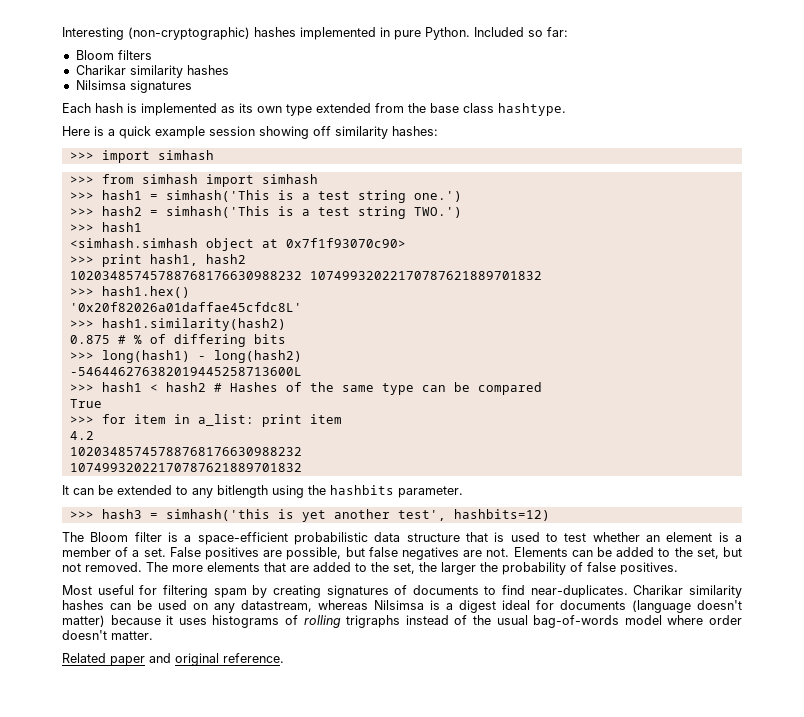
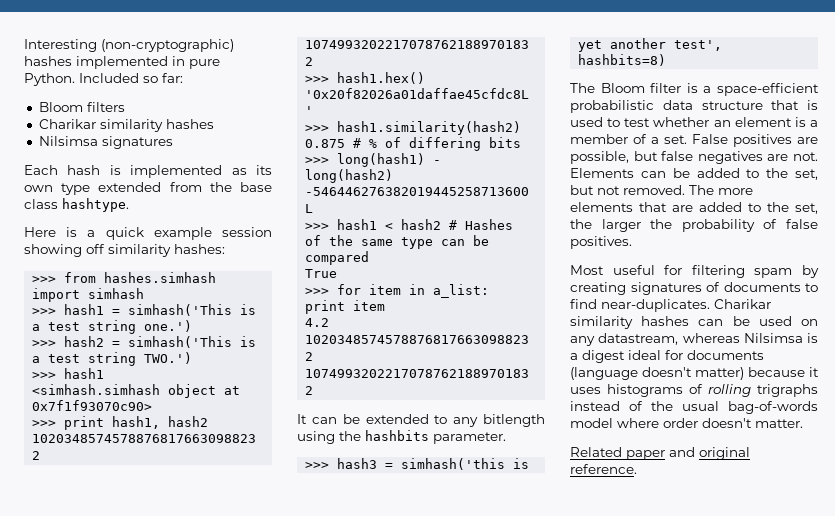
[69,150,214,163] // >>> import simhash -> (225, 249) none
[141,174,198,184] simhash -> [104,272,217,283] hashes.simhash
[453,509,550,521] hashbits=12) -> [578,54,667,66] hashbits=8)

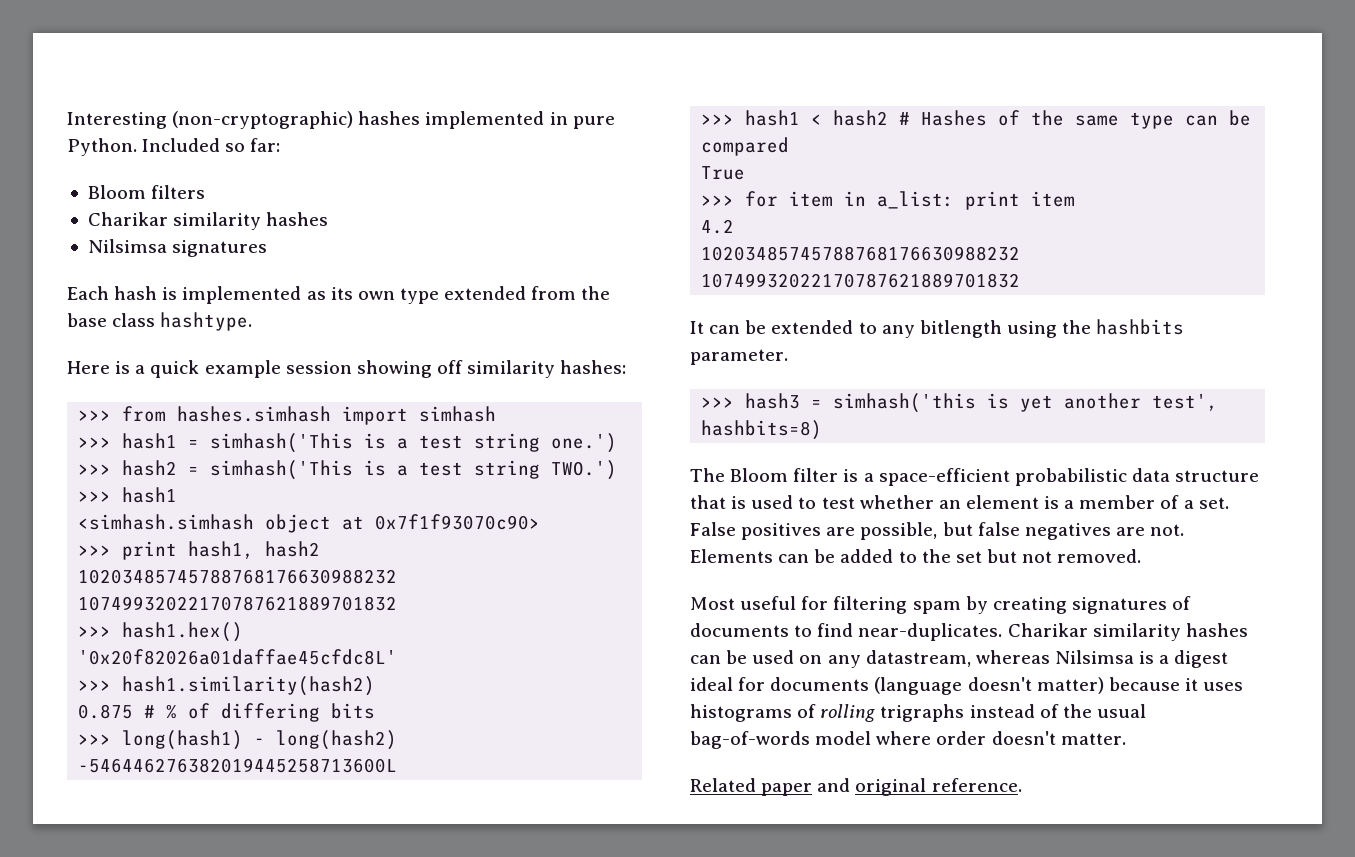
[795,169,818,180] set, -> [955,551,982,563] set
[689,185,753,195] [570,202,818,214] [570,219,818,232] [570,236,632,249] The more elements that are added to the set, the larger the probability of false positives. -> (1142, 556) none

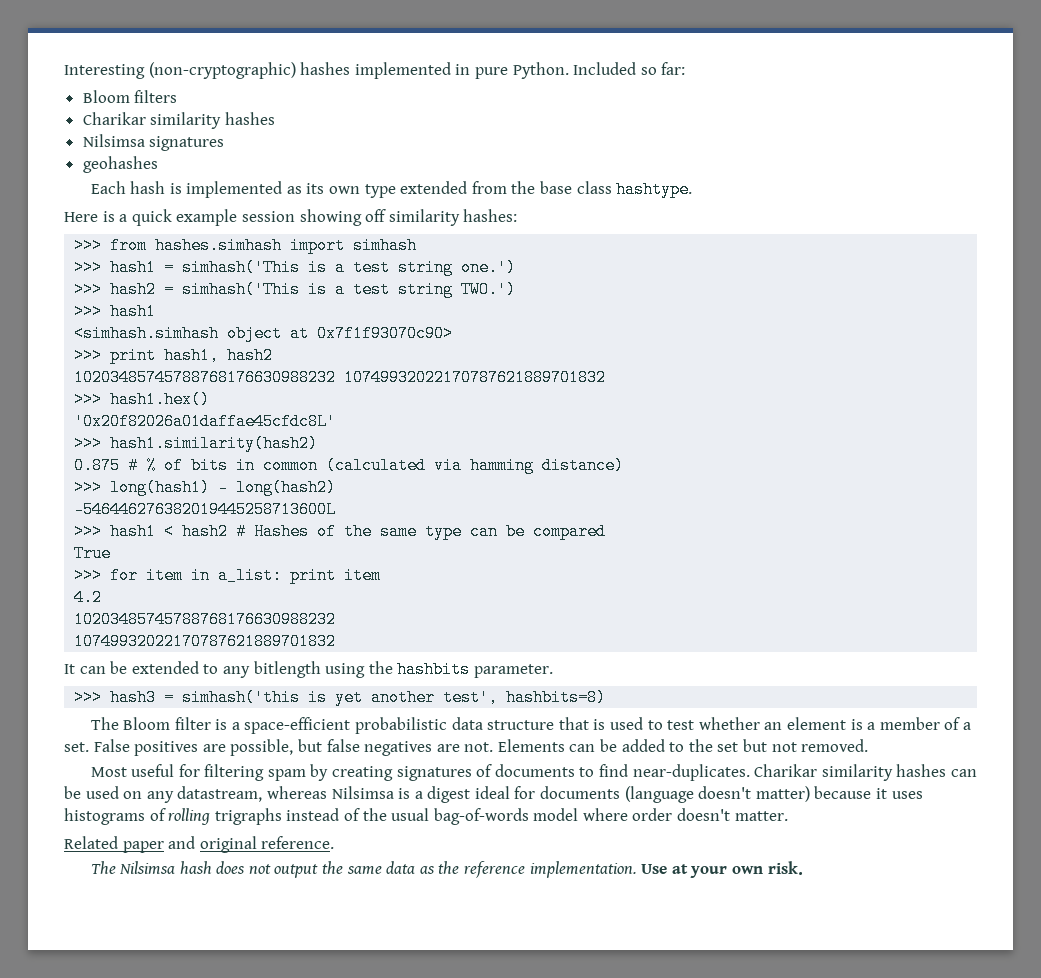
(268, 248) none -> [82,156,158,173] // geohashes
[221,703,321,722] differing -> (184, 465) none
(376, 711) none -> [236,457,625,474] in common (calculated via hamming distance)
(1022, 785) none -> [90,861,803,878] // The Nilsimsa hash does not output the same data as the reference implementation. Use at your own risk.

